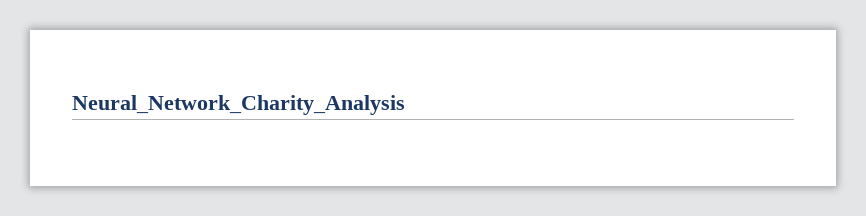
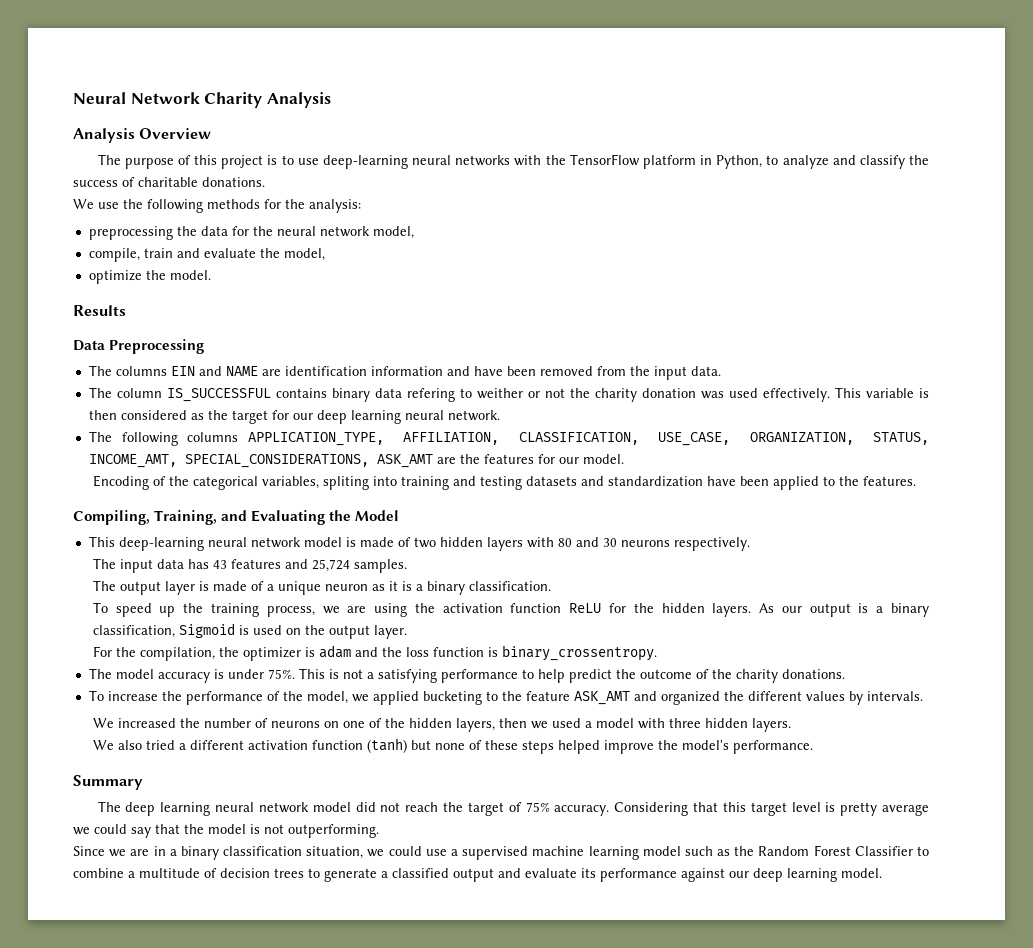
[72,95,405,115] Neural_Network_Charity_Analysis -> [73,92,331,108] [73,128,212,143] [97,154,929,169] [73,177,265,187] [73,199,361,213] [88,226,414,240] [88,248,325,262] [88,270,211,284] [73,305,126,316] [73,339,205,354] [88,365,721,380] [88,387,929,402] [88,410,500,424] [88,431,929,446] [88,454,624,468] [92,475,916,490] [73,510,400,525] [88,536,750,551] [92,558,407,573] [92,580,551,595] [92,602,929,617] [92,623,407,639] [92,645,657,661] [88,668,845,683] [88,690,923,705] [92,718,791,732] [92,738,813,754] [73,775,143,790] [97,801,930,816] [73,824,379,838] [73,845,929,860] [73,868,882,882] Neural Network Charity Analysis // Analysis Overview // The purpose of this project is to use deep-learning neural networks with the TensorFlow platform in Python, to analyze and classify the success of charitable donations. // We use the following methods for the analysis: // preprocessing the data for the neural network model, // compile, train and evaluate the model, // optimize the model. // Results // Data Preprocessing // The columns EIN and NAME are identification information and have been removed from the input data. // The column IS_SUCCESSFUL contains binary data refering to weither or not the charity donation was used effectively. This variable is then considered as the target for our deep learning neural network. // The following columns APPLICATION_TYPE, AFFILIATION, CLASSIFICATION, USE_CASE, ORGANIZATION, STATUS, INCOME_AMT, SPECIAL_CONSIDERATIONS, ASK_AMT are the features for our model. // Encoding of the categorical variables, spliting into training and testing datasets and standardization have been applied to the features. // Compiling, Training, and Evaluating the Model // This deep-learning neural network model is made of two hidden layers with 80 and 30 neurons respectively. // The input data has 43 features and 25,724 samples. // The output layer is made of a unique neuron as it is a binary classification. // To speed up the training process, we are using the activation function ReLU for the hidden layers. As our output is a binary classification, Sigmoid is used on the output layer. // For the compilation, the optimizer is adam and the loss function is binary_crossentropy. // The model accuracy is under 75%. This is not a satisfying performance to help predict the outcome of the charity donations. // To increase the performance of the model, we applied bucketing to the feature ASK_AMT and organized the different values by intervals. // We increased the number of neurons on one of the hidden layers, then we used a model with three hidden layers. // We also tried a different activation function (tanh) but none of these steps helped improve the model's performance. // Summary // The deep learning neural network model did not reach the target of 75% accuracy. Considering that this target level is pretty average we could say that the model is not outperforming. // Since we are in a binary classification situation, we could use a supervised machine learning model such as the Random Forest Classifier to combine a multitude of decision trees to generate a classified output and evaluate its performance against our deep learning model.

